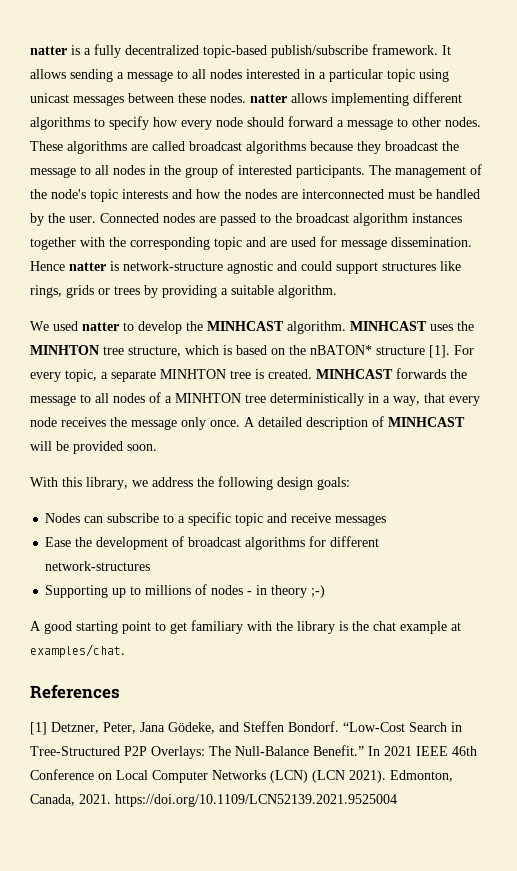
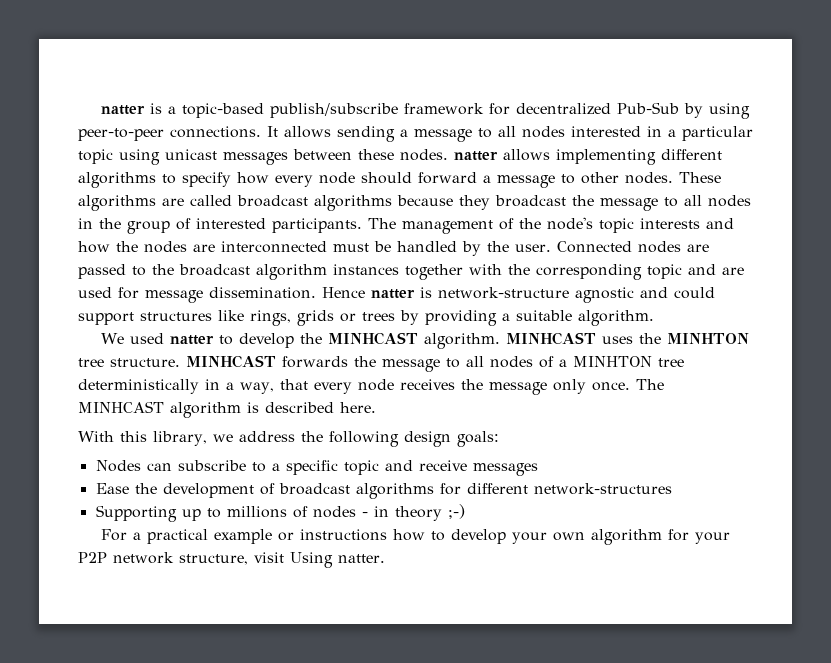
[94,44,438,58] fully decentralized topic-based publish/subscribe framework. -> [181,102,750,119] [78,126,261,141] topic-based publish/subscribe framework for decentralized Pub-Sub by using peer-to-peer connections.
[128,345,474,358] [30,369,312,382] structure, which is based on the nBATON* structure [1]. For every topic, a separate MINHTON tree is created. -> [110,358,180,367] structure.
[244,416,465,430] [30,441,157,454] A detailed description of MINHCAST will be provided soon. -> [635,379,664,390] [78,401,376,418] The MINHCAST algorithm is described here.
[30,620,461,634] [30,644,125,658] [30,684,120,699] [30,721,462,735] [30,745,477,759] [30,769,453,783] [30,794,397,807] A good starting point to get familiary with the library is the chat example at examples/chat. // References // [1] Detzner, Peter, Jana Gödeke, and Steffen Bondorf. “Low-Cost Search in Tree-Structured P2P Overlays: The Null-Balance Benefit.” In 2021 IEEE 46th Conference on Local Computer Networks (LCN) (LCN 2021). Edmonton, Canada, 2021. https://doi.org/10.1109/LCN52139.2021.9525004 -> [100,529,730,545] [78,552,385,568] For a practical example or instructions how to develop your own algorithm for your P2P network structure, visit Using natter.

